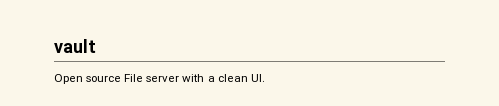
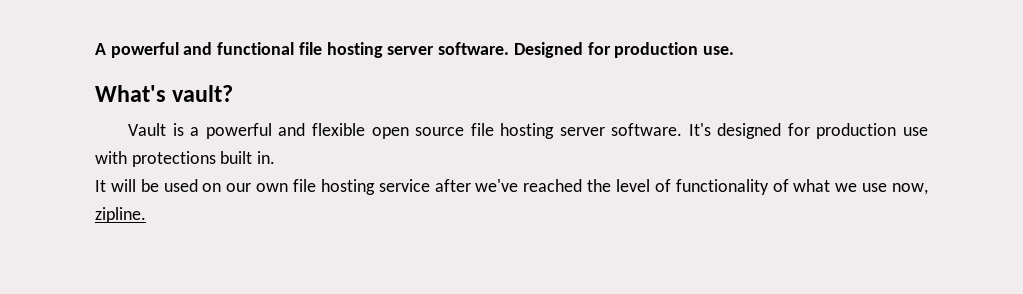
[54,39,96,53] [54,74,265,84] vault // Open source File server with a clean UI. -> [95,42,734,58] [95,85,234,102] [128,123,928,139] [95,151,276,167] [95,179,929,195] [95,207,146,223] A powerful and functional file hosting server software. Designed for production use. // What's vault? // Vault is a powerful and flexible open source file hosting server software. It's designed for production use with protections built in. // It will be used on our own file hosting service after we've reached the level of functionality of what we use now, zipline.

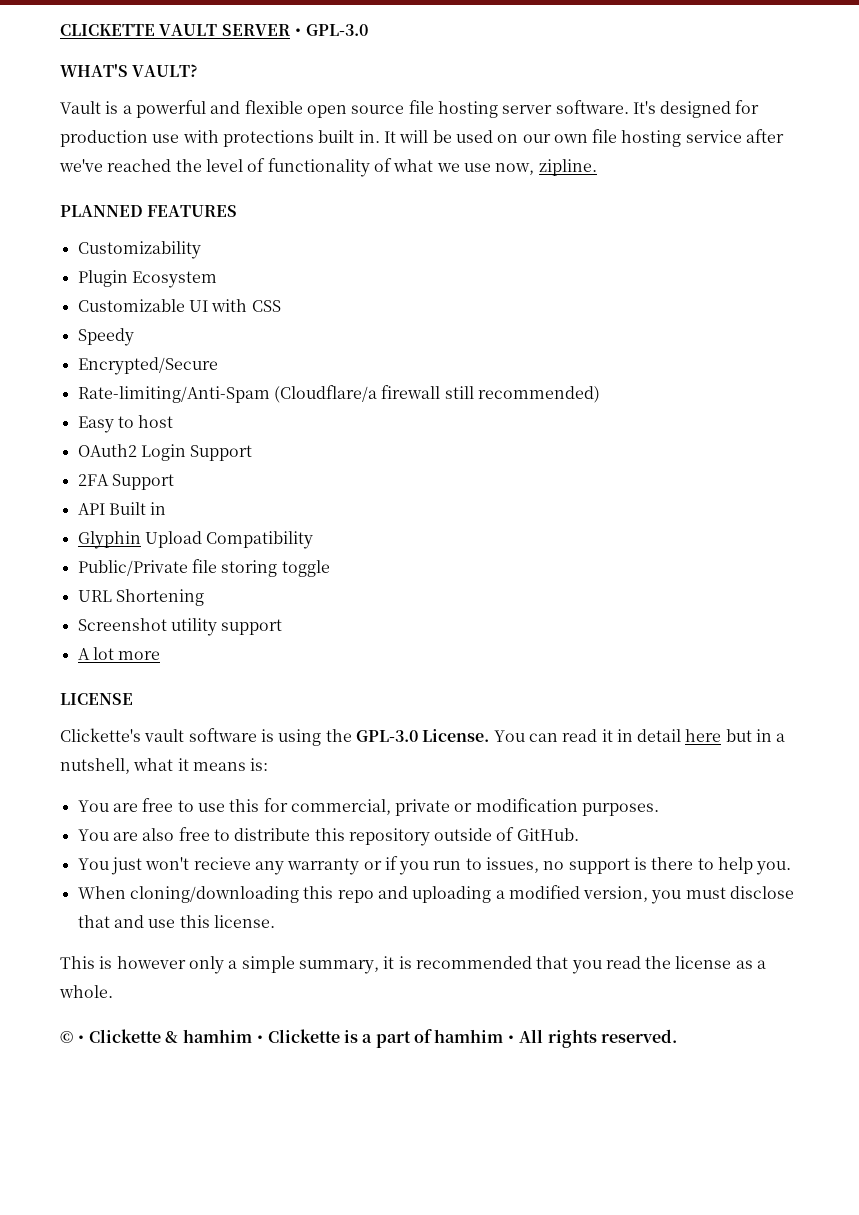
[95,42,734,58] [95,85,234,102] A powerful and functional file hosting server software. Designed for production use. // What's vault? -> [60,24,368,36] [60,64,199,77] CLICKETTE VAULT SERVER・GPL-3.0 // WHAT'S VAULT?
(276, 157) // -> (380, 136) none
(146, 215) none -> [60,205,238,217] [77,241,201,259] [77,270,217,288] [77,299,281,312] [77,328,134,346] [77,357,218,375] [77,385,600,403] [77,415,174,433] [77,444,253,461] [77,474,174,490] [77,502,167,515] [77,531,314,549] [77,559,330,577] [77,589,204,606] [77,618,283,636] [77,647,161,660] [60,693,133,705] [60,728,786,746] [60,758,269,774] [77,798,660,816] [77,827,579,846] [77,856,792,875] [77,885,795,904] [77,915,275,928] [60,956,767,974] [59,985,113,998] [60,1029,677,1048] // PLANNED FEATURES // Customizability // Plugin Ecosystem // Customizable UI with CSS // Speedy // Encrypted/Secure // Rate-limiting/Anti-Spam (Cloudflare/a firewall still recommended) // Easy to host // OAuth2 Login Support // 2FA Support // API Built in // Glyphin Upload Compatibility // Public/Private file storing toggle // URL Shortening // Screenshot utility support // A lot more // LICENSE // Clickette's vault software is using the GPL-3.0 License. You can read it in detail here but in a nutshell, what it means is: // You are free to use this for commercial, private or modification purposes. // You are also free to distribute this repository outside of GitHub. // You just won't recieve any warranty or if you run to issues, no support is there to help you. // When cloning/downloading this repo and uploading a modified version, you must disclose that and use this license. // This is however only a simple summary, it is recommended that you read the license as a whole. // ©・Clickette & hamhim・Clickette is a part of hamhim・All rights reserved.

